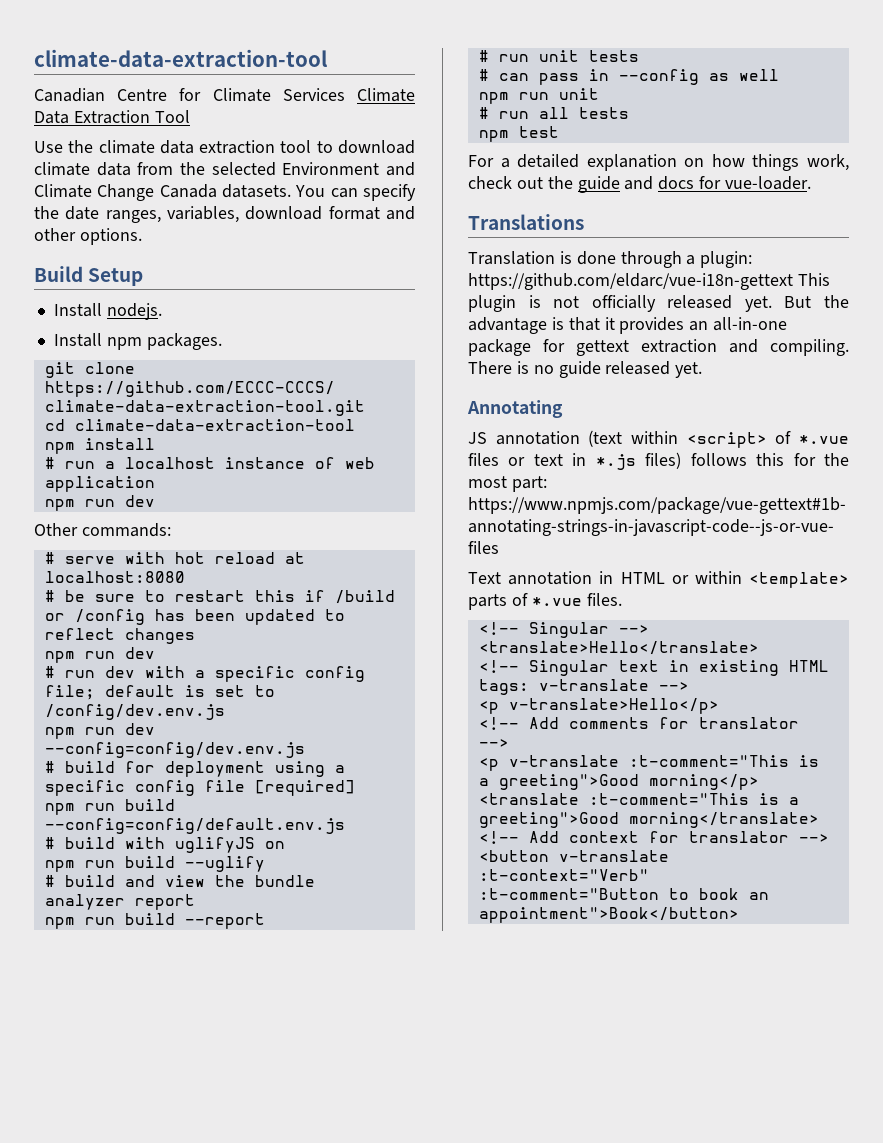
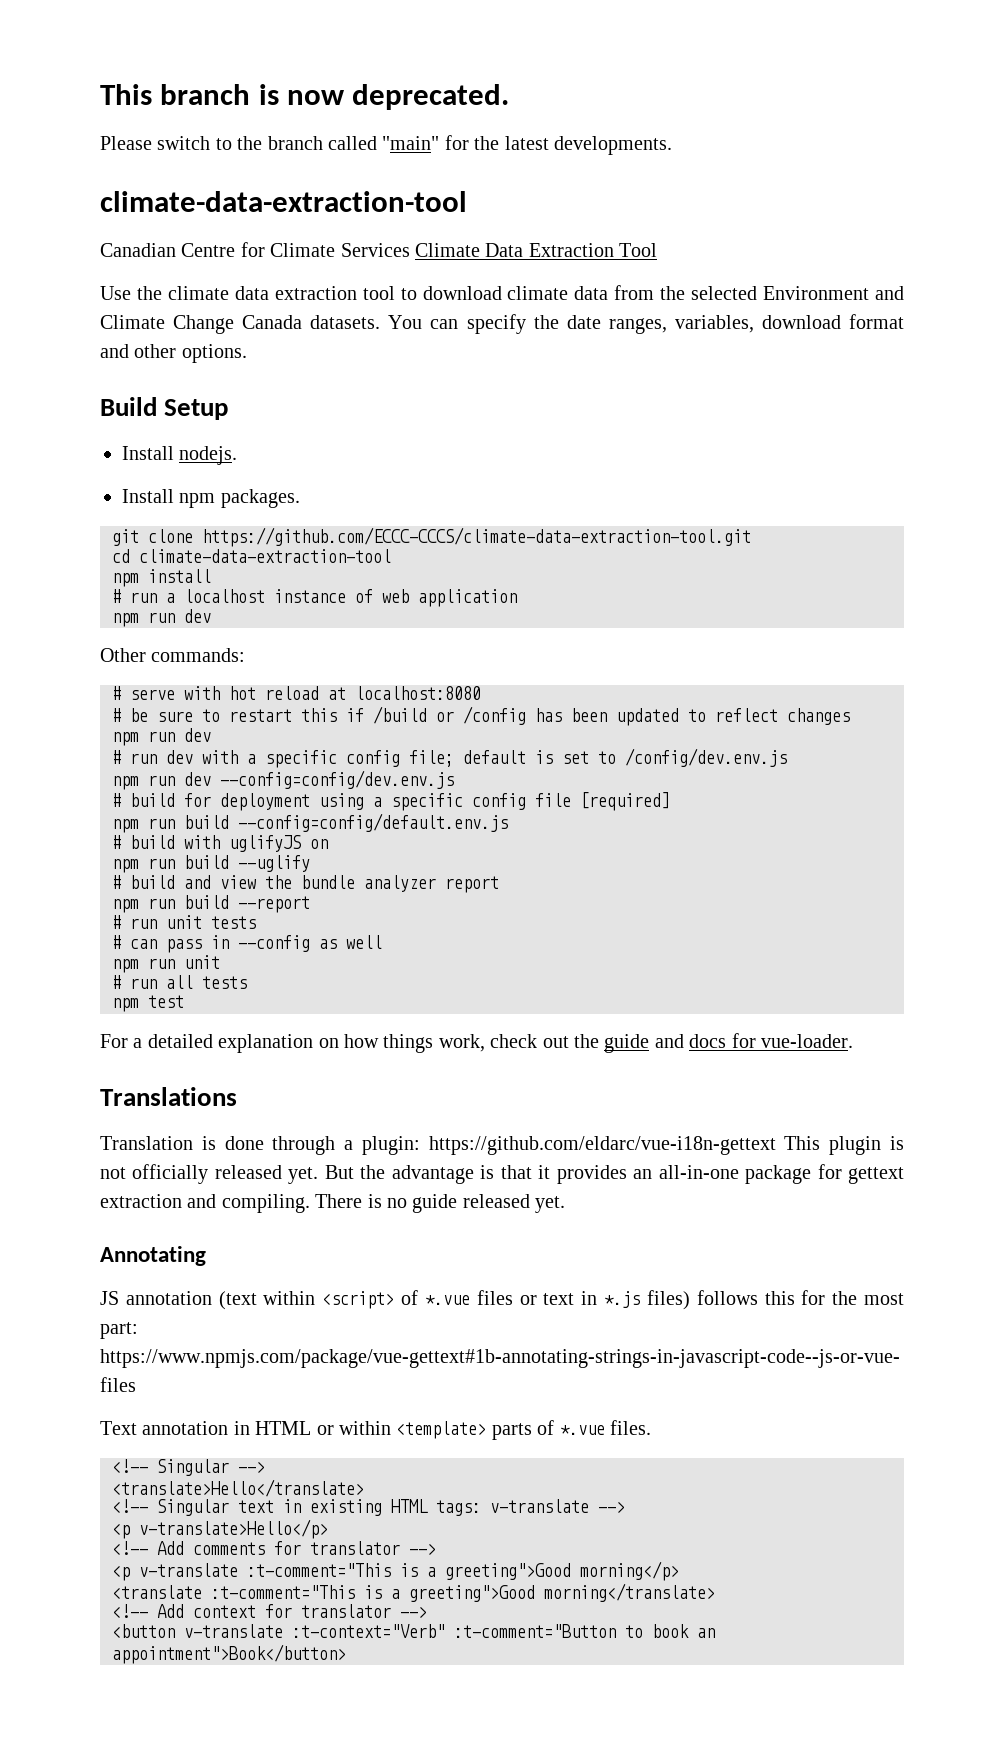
(34, 58) none -> [100,84,510,110] [100,135,672,155] This branch is now deprecated. // Please switch to the branch called "main" for the latest developments. //

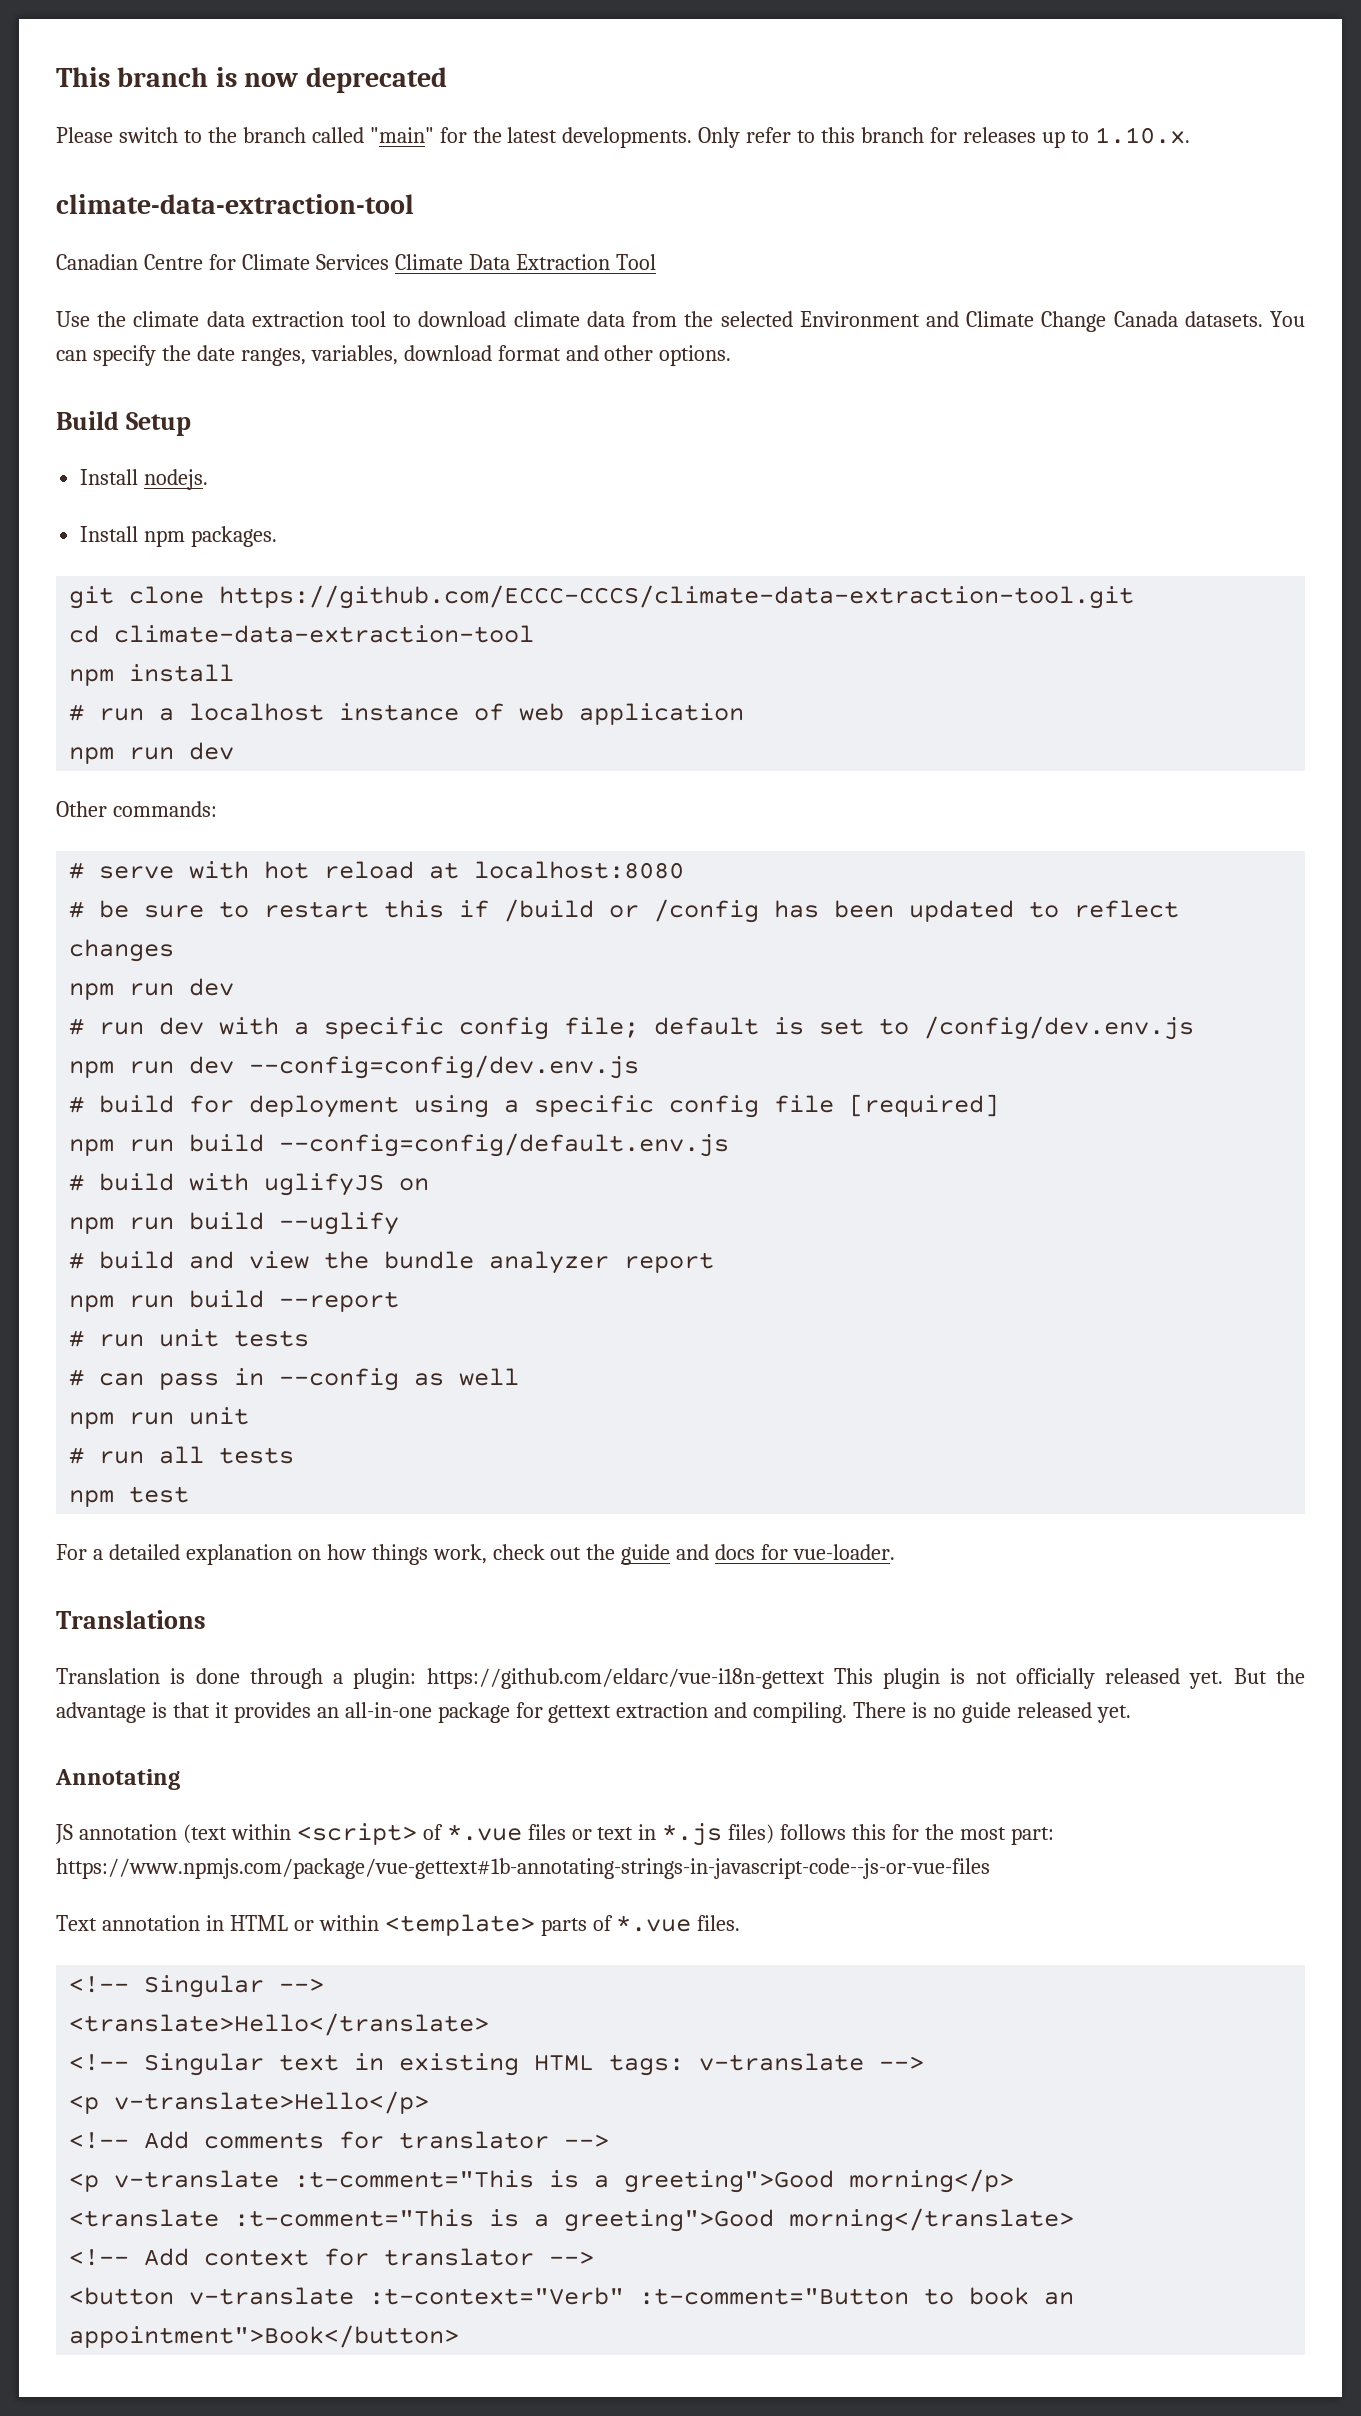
[352,84,510,110] deprecated. -> [305,67,447,93] deprecated
(672, 145) none -> [698,127,1190,148] Only refer to this branch for releases up to 1.10.x.

